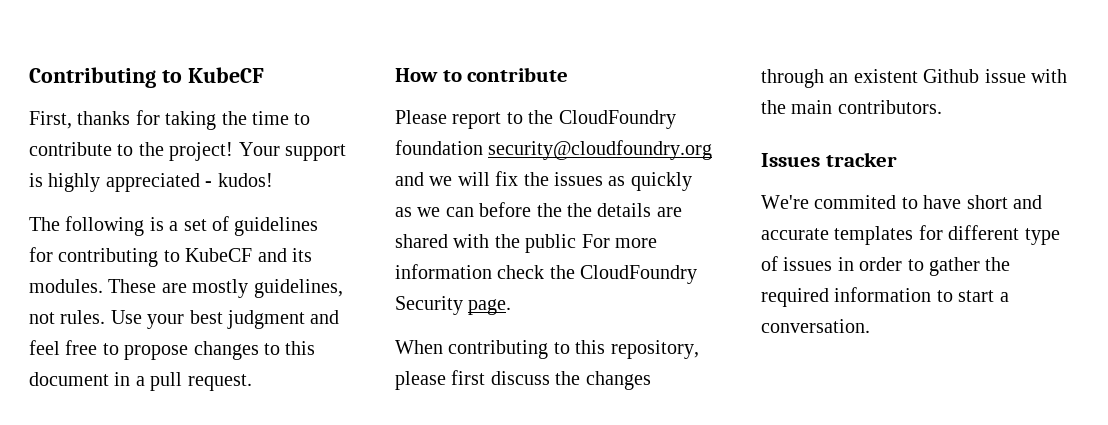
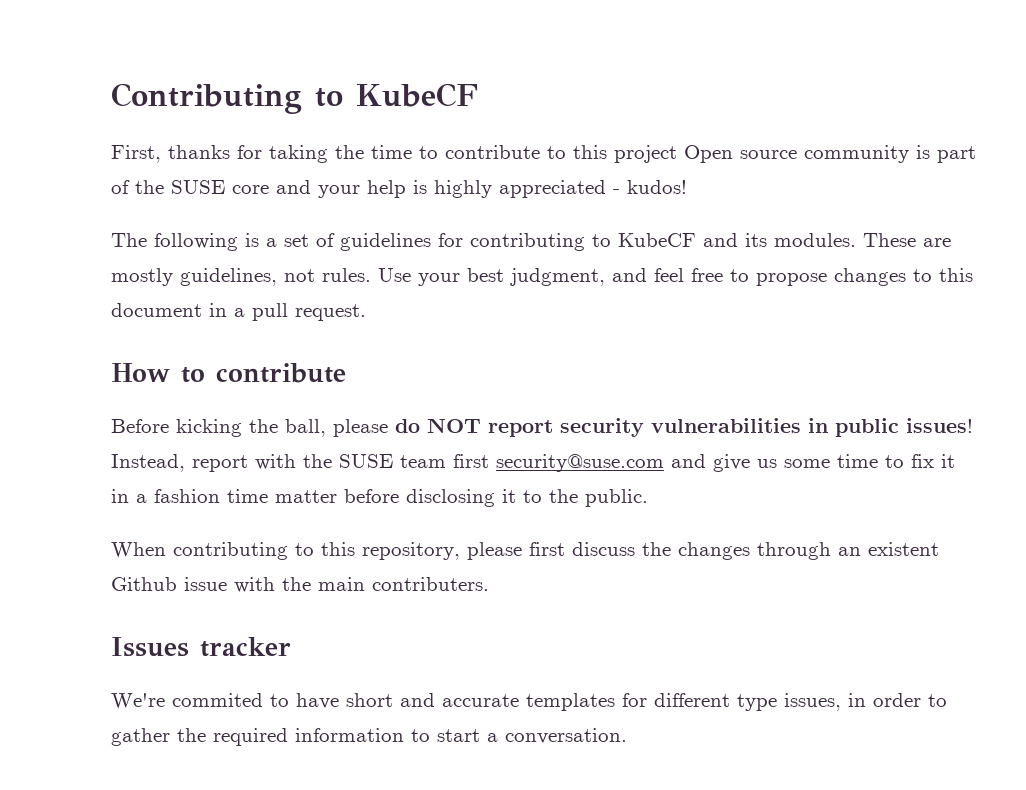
[138,142,346,161] the project! Your support -> [573,145,976,163] [111,180,406,198] this project Open source community is part of the SUSE core and your help
[227,310,305,329] judgment -> [510,268,605,286] judgment,
[395,110,676,129] [395,140,713,160] [395,171,692,191] [395,202,682,217] [395,234,657,253] [395,264,698,284] [395,296,512,315] Please report to the CloudFoundry foundation security@cloudfoundry.org and we will fix the issues as quickly as we can before the the details are shared with the public For more information check the CloudFoundry Security page. -> [111,418,973,437] [111,454,955,472] [111,489,648,507] Before kicking the ball, please do NOT report security vulnerabilities in public issues! Instead, report with the SUSE team first security@suse.com and give us some time to fix it in a fashion time matter before disclosing it to the public.
[837,100,942,114] contributors. -> [372,577,489,591] contributers.
[761,256,833,271] of issues -> [784,693,841,711] issues,

